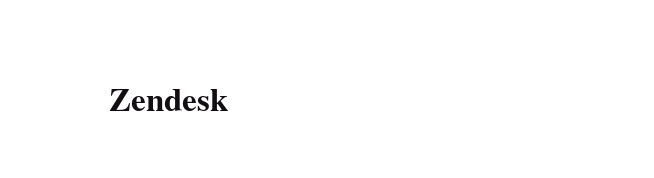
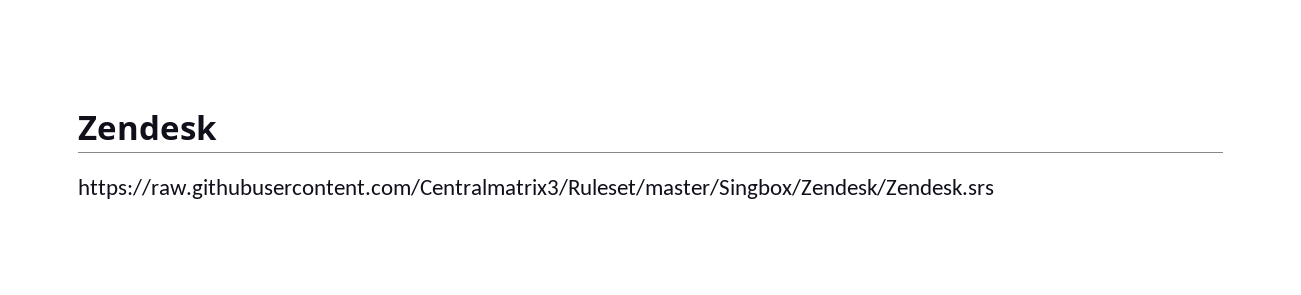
(228, 100) none -> [78,179,994,199] // https://raw.githubusercontent.com/Centralmatrix3/Ruleset/master/Singbox/Zendesk/Zendesk.srs

